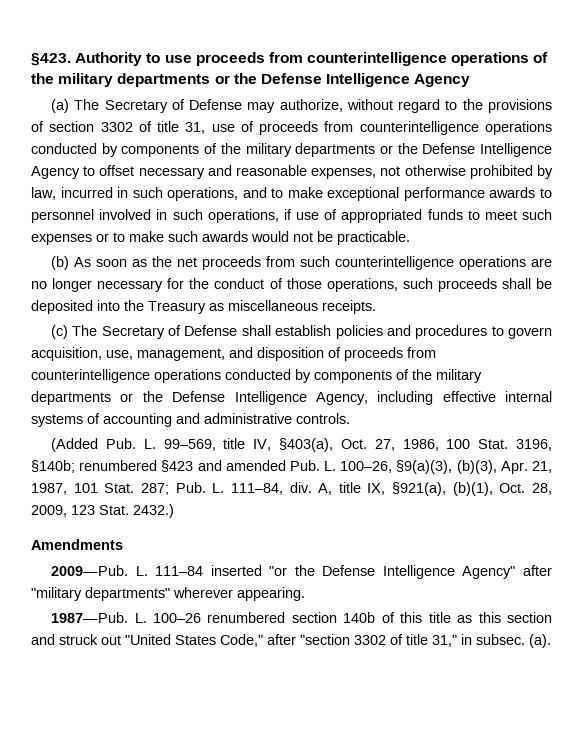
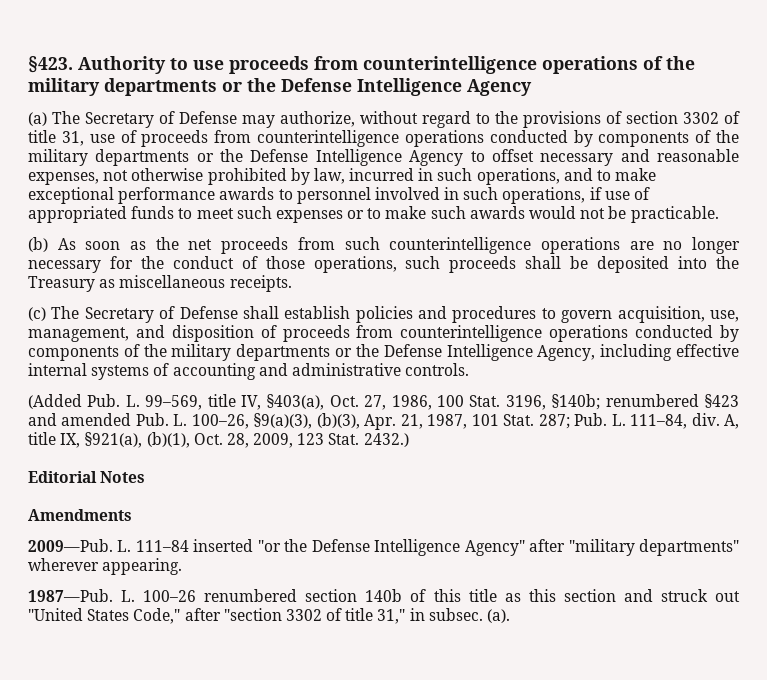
(174, 511) none -> [28,471,146,483] // Editorial Notes

